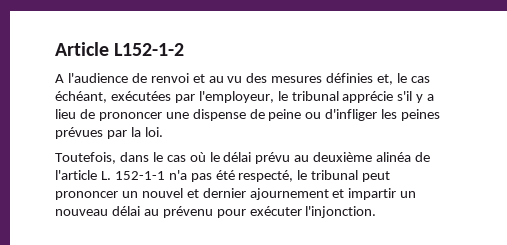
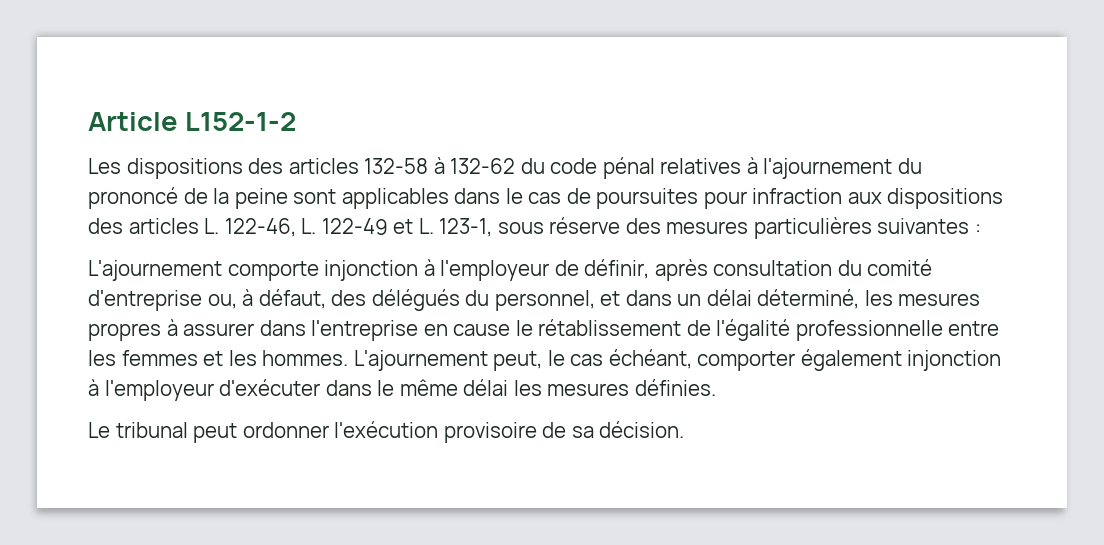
[55,73,430,85] [55,91,435,103] [55,109,441,121] [55,127,163,139] [55,152,431,164] [55,170,391,182] [55,188,417,200] [55,206,377,218] A l'audience de renvoi et au vu des mesures définies et, le cas échéant, exécutées par l'employeur, le tribunal apprécie s'il y a lieu de prononcer une dispense de peine ou d'infliger les peines prévues par la loi. // Toutefois, dans le cas où le délai prévu au deuxième alinéa de l'article L. 152-1-1 n'a pas été respecté, le tribunal peut prononcer un nouvel et dernier ajournement et impartir un nouveau délai au prévenu pour exécuter l'injonction. -> [88,157,922,179] [88,187,1004,209] [88,217,982,239] [88,259,933,281] [88,289,981,311] [88,319,1000,341] [88,349,1002,371] [88,379,716,401] [88,421,685,443] Les dispositions des articles 132-58 à 132-62 du code pénal relatives à l'ajournement du prononcé de la peine sont applicables dans le cas de poursuites pour infraction aux dispositions des articles L. 122-46, L. 122-49 et L. 123-1, sous réserve des mesures particulières suivantes : // L'ajournement comporte injonction à l'employeur de définir, après consultation du comité d'entreprise ou, à défaut, des délégués du personnel, et dans un délai déterminé, les mesures propres à assurer dans l'entreprise en cause le rétablissement de l'égalité professionnelle entre les femmes et les hommes. L'ajournement peut, le cas échéant, comporter également injonction à l'employeur d'exécuter dans le même délai les mesures définies. // Le tribunal peut ordonner l'exécution provisoire de sa décision.

